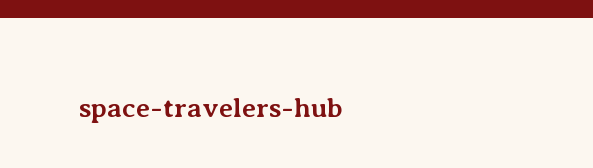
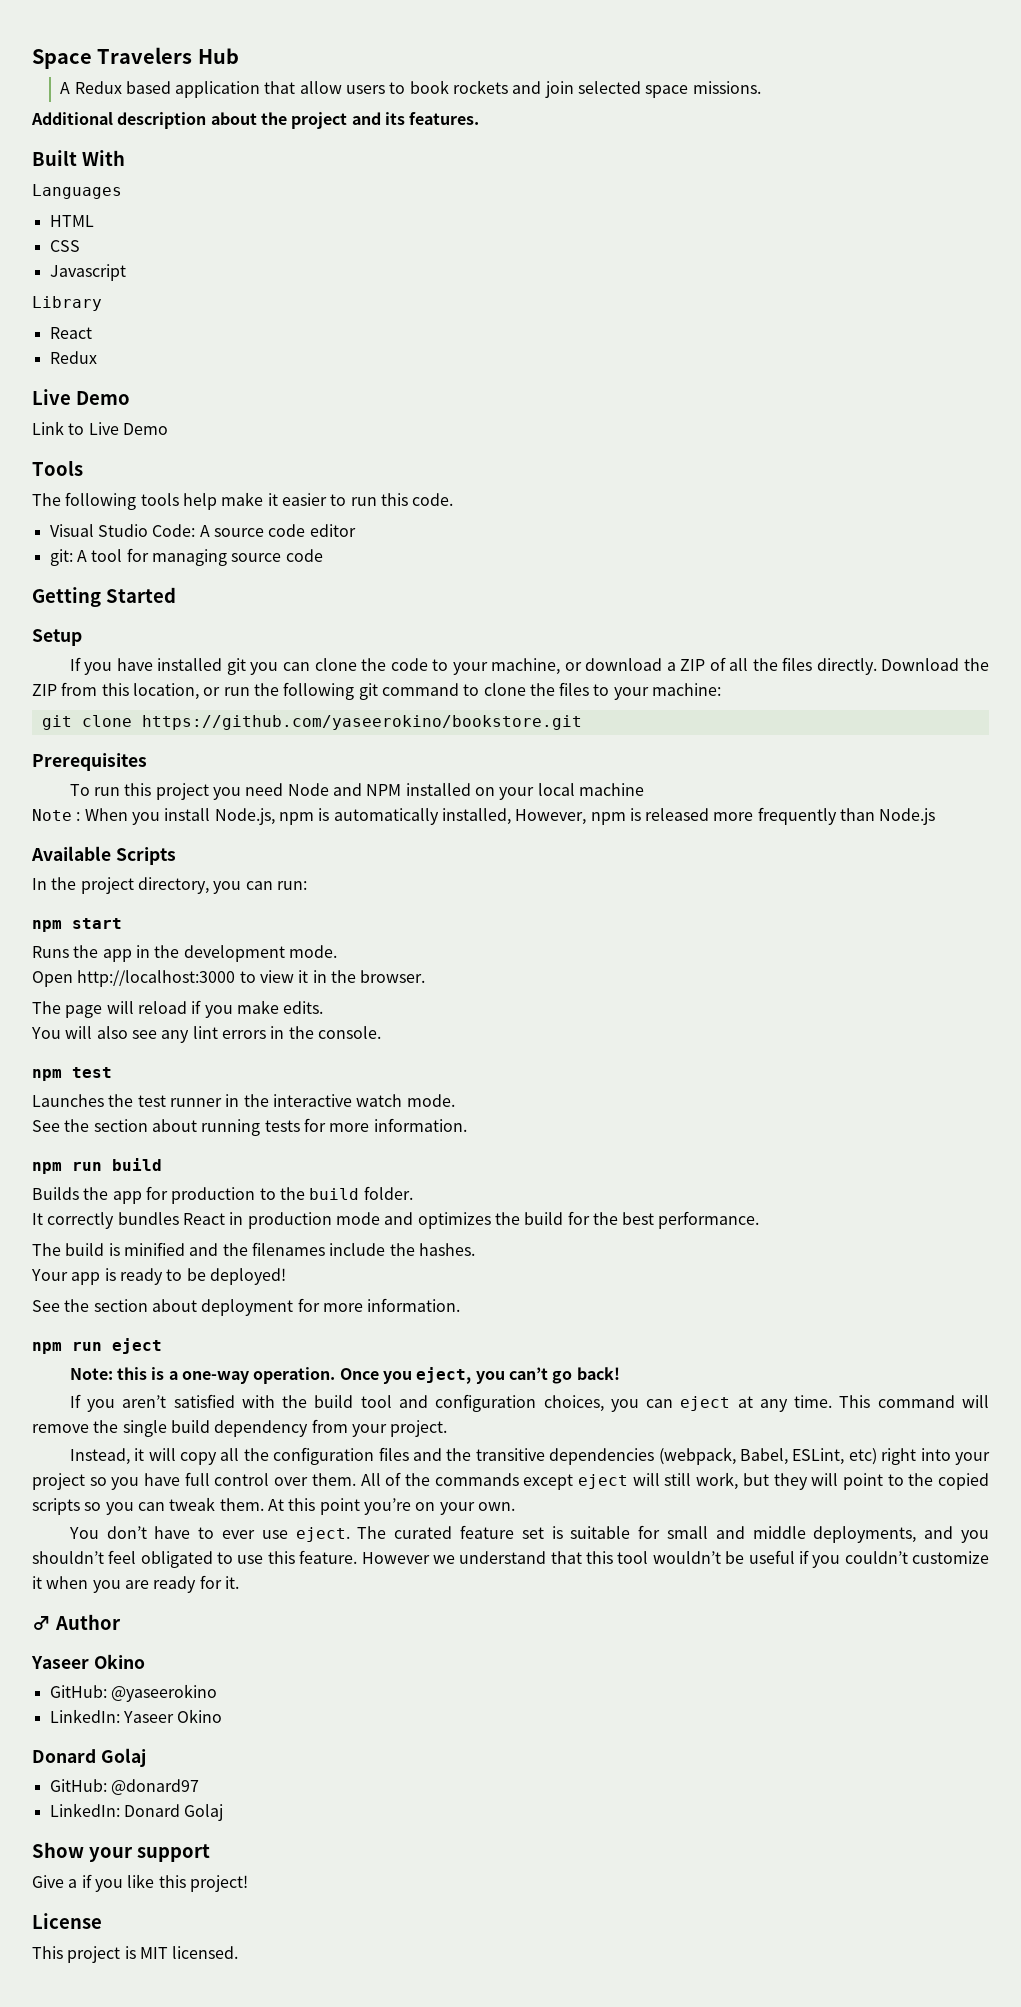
[79,98,343,123] space-travelers-hub -> [32,47,239,69] [60,80,761,98] [31,112,480,129] [32,150,125,166] [32,184,122,199] [49,215,94,227] [49,240,80,252] [49,264,126,281] [32,296,102,311] [49,327,92,339] [49,351,97,364] [32,389,130,405] [32,421,168,435] [32,460,83,476] [32,492,454,510] [49,524,356,537] [49,548,323,566] [32,587,176,607] [32,629,82,646] [69,657,990,675] [32,682,722,700] [41,715,582,730] [32,753,147,771] [69,783,644,800] [32,807,936,825] [31,846,176,865] [32,877,307,894] [32,918,122,932] [32,945,337,962] [32,970,426,987] [32,1000,324,1018] [31,1026,381,1043] [32,1067,112,1081] [32,1094,455,1107] [32,1118,467,1136] [32,1158,162,1174] [32,1186,413,1204] [32,1211,760,1229] [32,1242,475,1256] [31,1268,286,1285] [32,1298,461,1316] [32,1338,162,1354] [69,1367,620,1384] [69,1394,989,1412] [32,1419,448,1437] [69,1447,990,1465] [32,1472,989,1490] [32,1497,515,1515] [68,1525,990,1543] [32,1550,989,1568] [32,1575,239,1593] [32,1614,121,1630] [31,1654,145,1669] [49,1684,217,1702] [49,1709,223,1723] [32,1748,146,1767] [49,1779,199,1795] [49,1803,224,1821] [32,1842,210,1862] [32,1874,248,1892] [32,1913,102,1929] [32,1946,239,1963] Space Travelers Hub // A Redux based application that allow users to book rockets and join selected space missions. // Additional description about the project and its features. // Built With // Languages // HTML // CSS // Javascript // Library // React // Redux // Live Demo // Link to Live Demo // Tools // The following tools help make it easier to run this code. // Visual Studio Code: A source code editor // git: A tool for managing source code // Getting Started // Setup // If you have installed git you can clone the code to your machine, or download a ZIP of all the files directly. Download the ZIP from this location, or run the following git command to clone the files to your machine: // git clone https://github.com/yaseerokino/bookstore.git // Prerequisites // To run this project you need Node and NPM installed on your local machine // Note : When you install Node.js, npm is automatically installed, However, npm is released more frequently than Node.js // Available Scripts // In the project directory, you can run: // npm start // Runs the app in the development mode. // Open http://localhost:3000 to view it in the browser. // The page will reload if you make edits. // You will also see any lint errors in the console. // npm test // Launches the test runner in the interactive watch mode. // See the section about running tests for more information. // npm run build // Builds the app for production to the build folder. // It correctly bundles React in production mode and optimizes the build for the best performance. // The build is minified and the filenames include the hashes. // Your app is ready to be deployed! // See the section about deployment for more information. // npm run eject // Note: this is a one-way operation. Once you eject, you can’t go back! // If you aren’t satisfied with the build tool and configuration choices, you can eject at any time. This command will remove the single build dependency from your project. // Instead, it will copy all the configuration files and the transitive dependencies (webpack, Babel, ESLint, etc) right into your project so you have full control over them. All of the commands except eject will still work, but they will point to the copied scripts so you can tweak them. At this point you’re on your own. // You don’t have to ever use eject. The curated feature set is suitable for small and middle deployments, and you shouldn’t feel obligated to use this feature. However we understand that this tool wouldn’t be useful if you couldn’t customize it when you are ready for it. // ♂ Author // Yaseer Okino // GitHub: @yaseerokino // LinkedIn: Yaseer Okino // Donard Golaj // GitHub: @donard97 // LinkedIn: Donard Golaj // Show your support // Give a if you like this project! // License // This project is MIT licensed.

